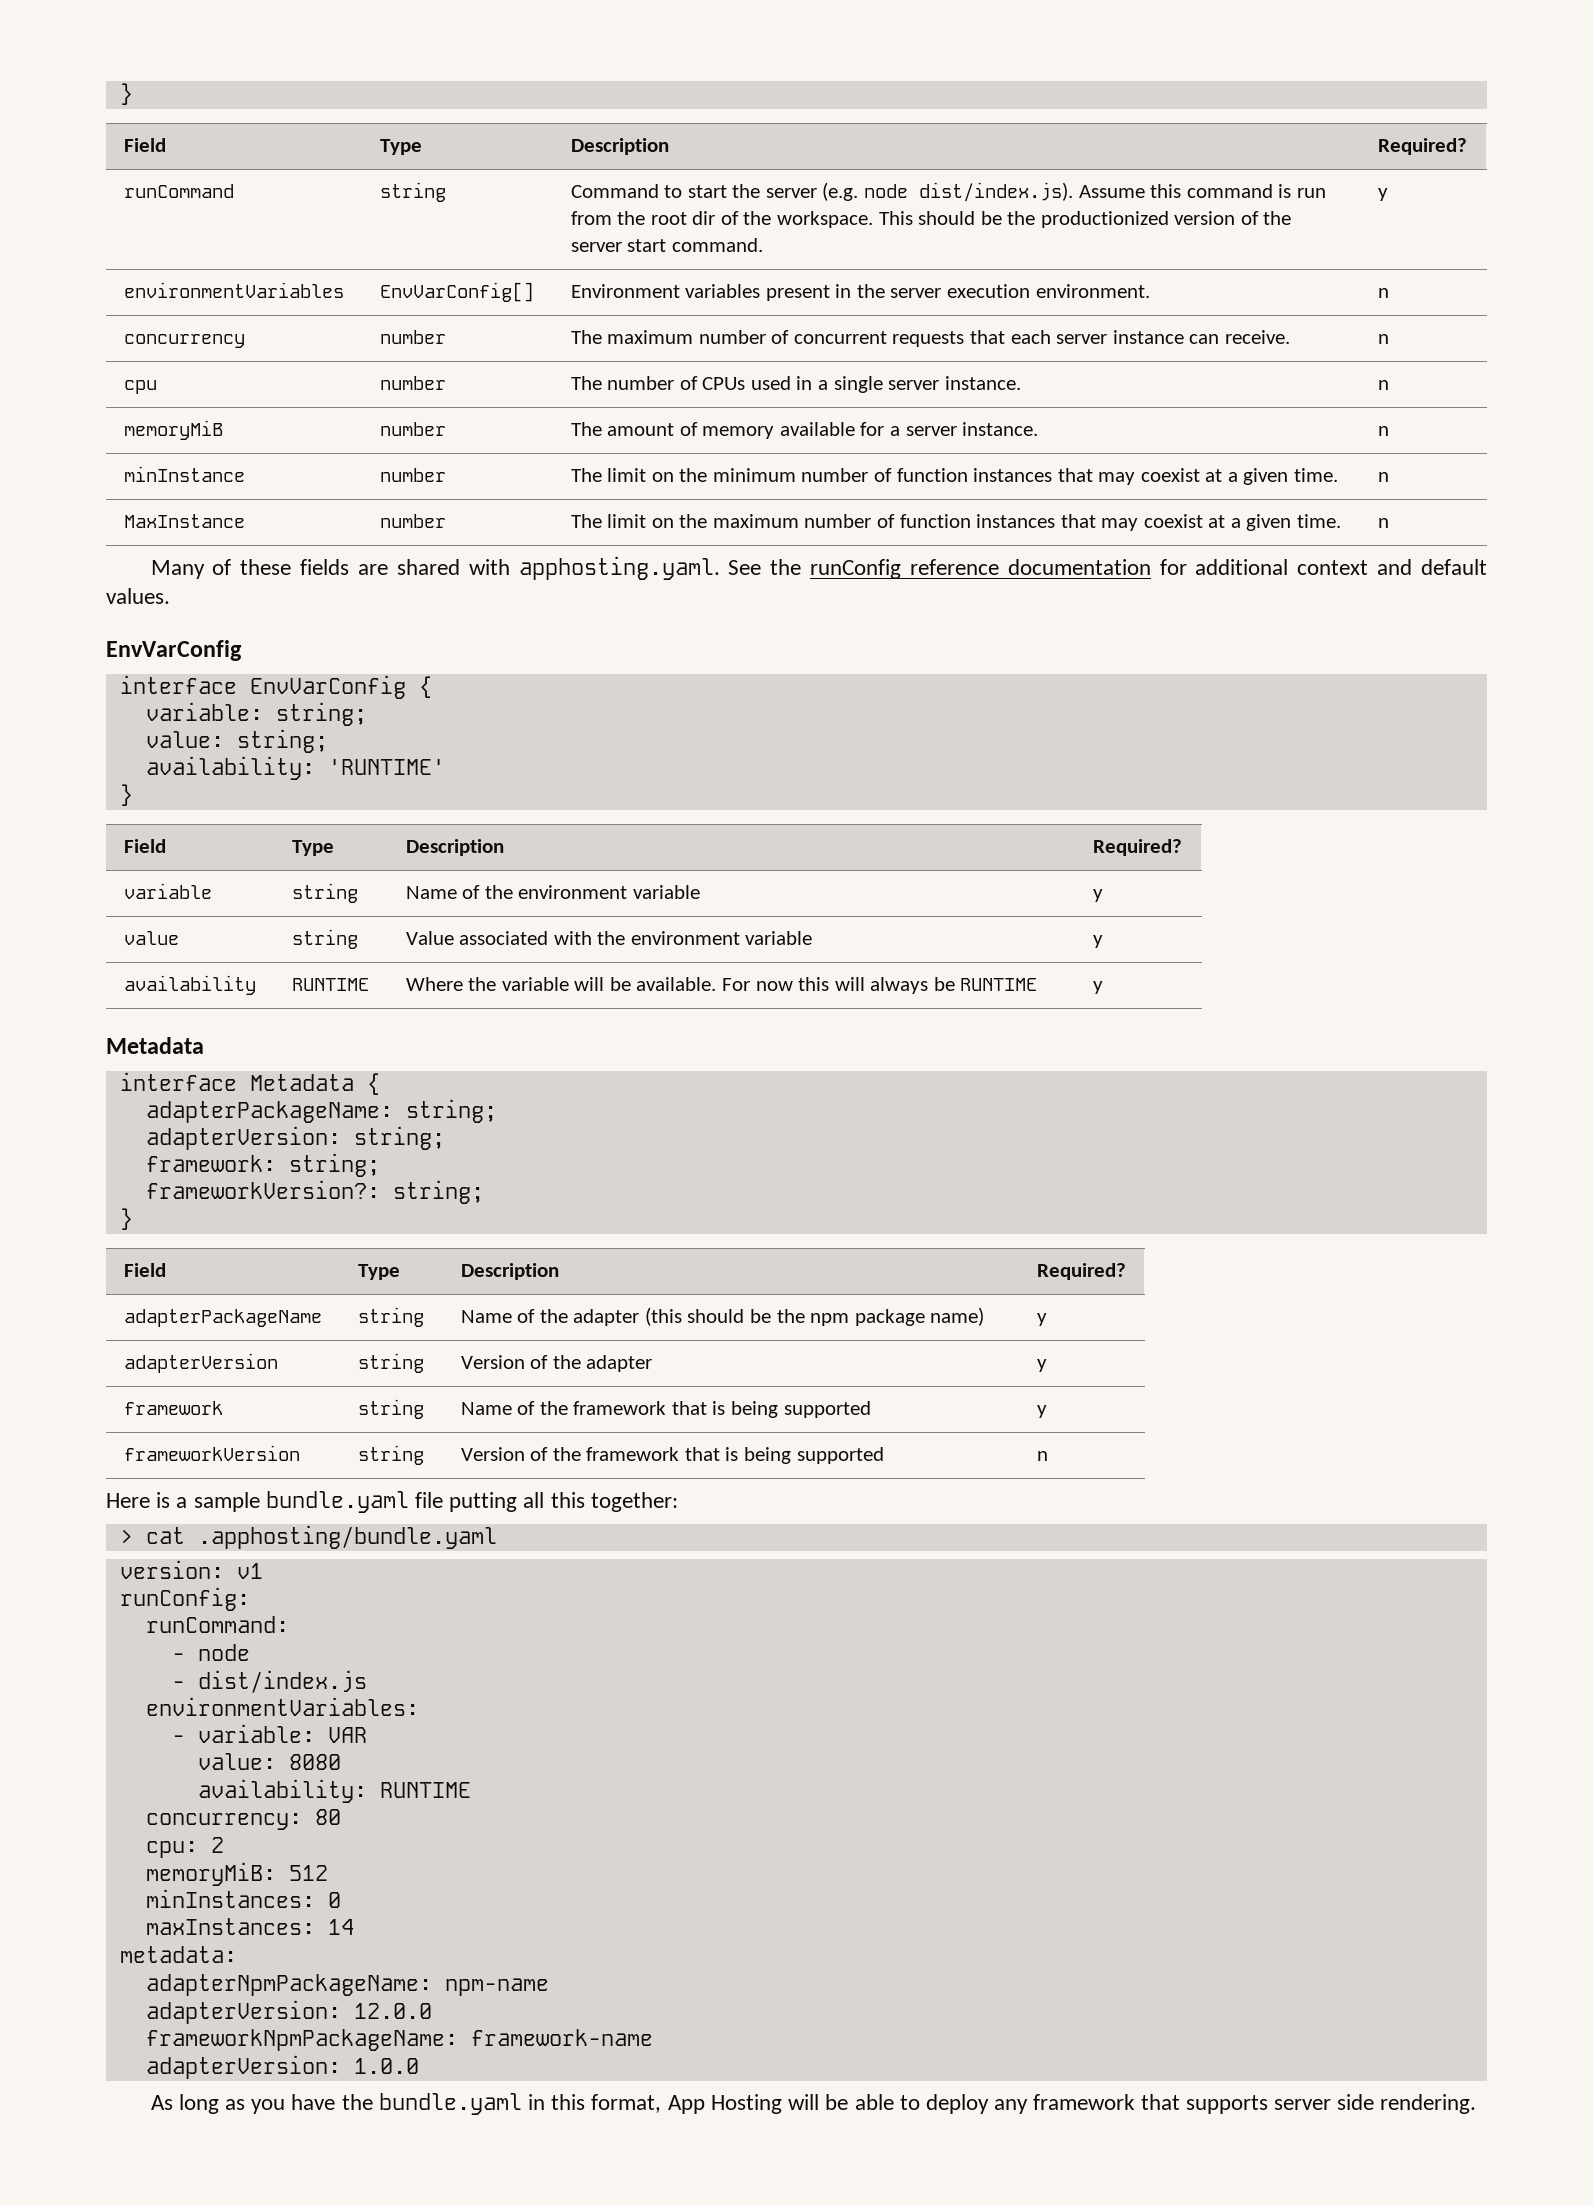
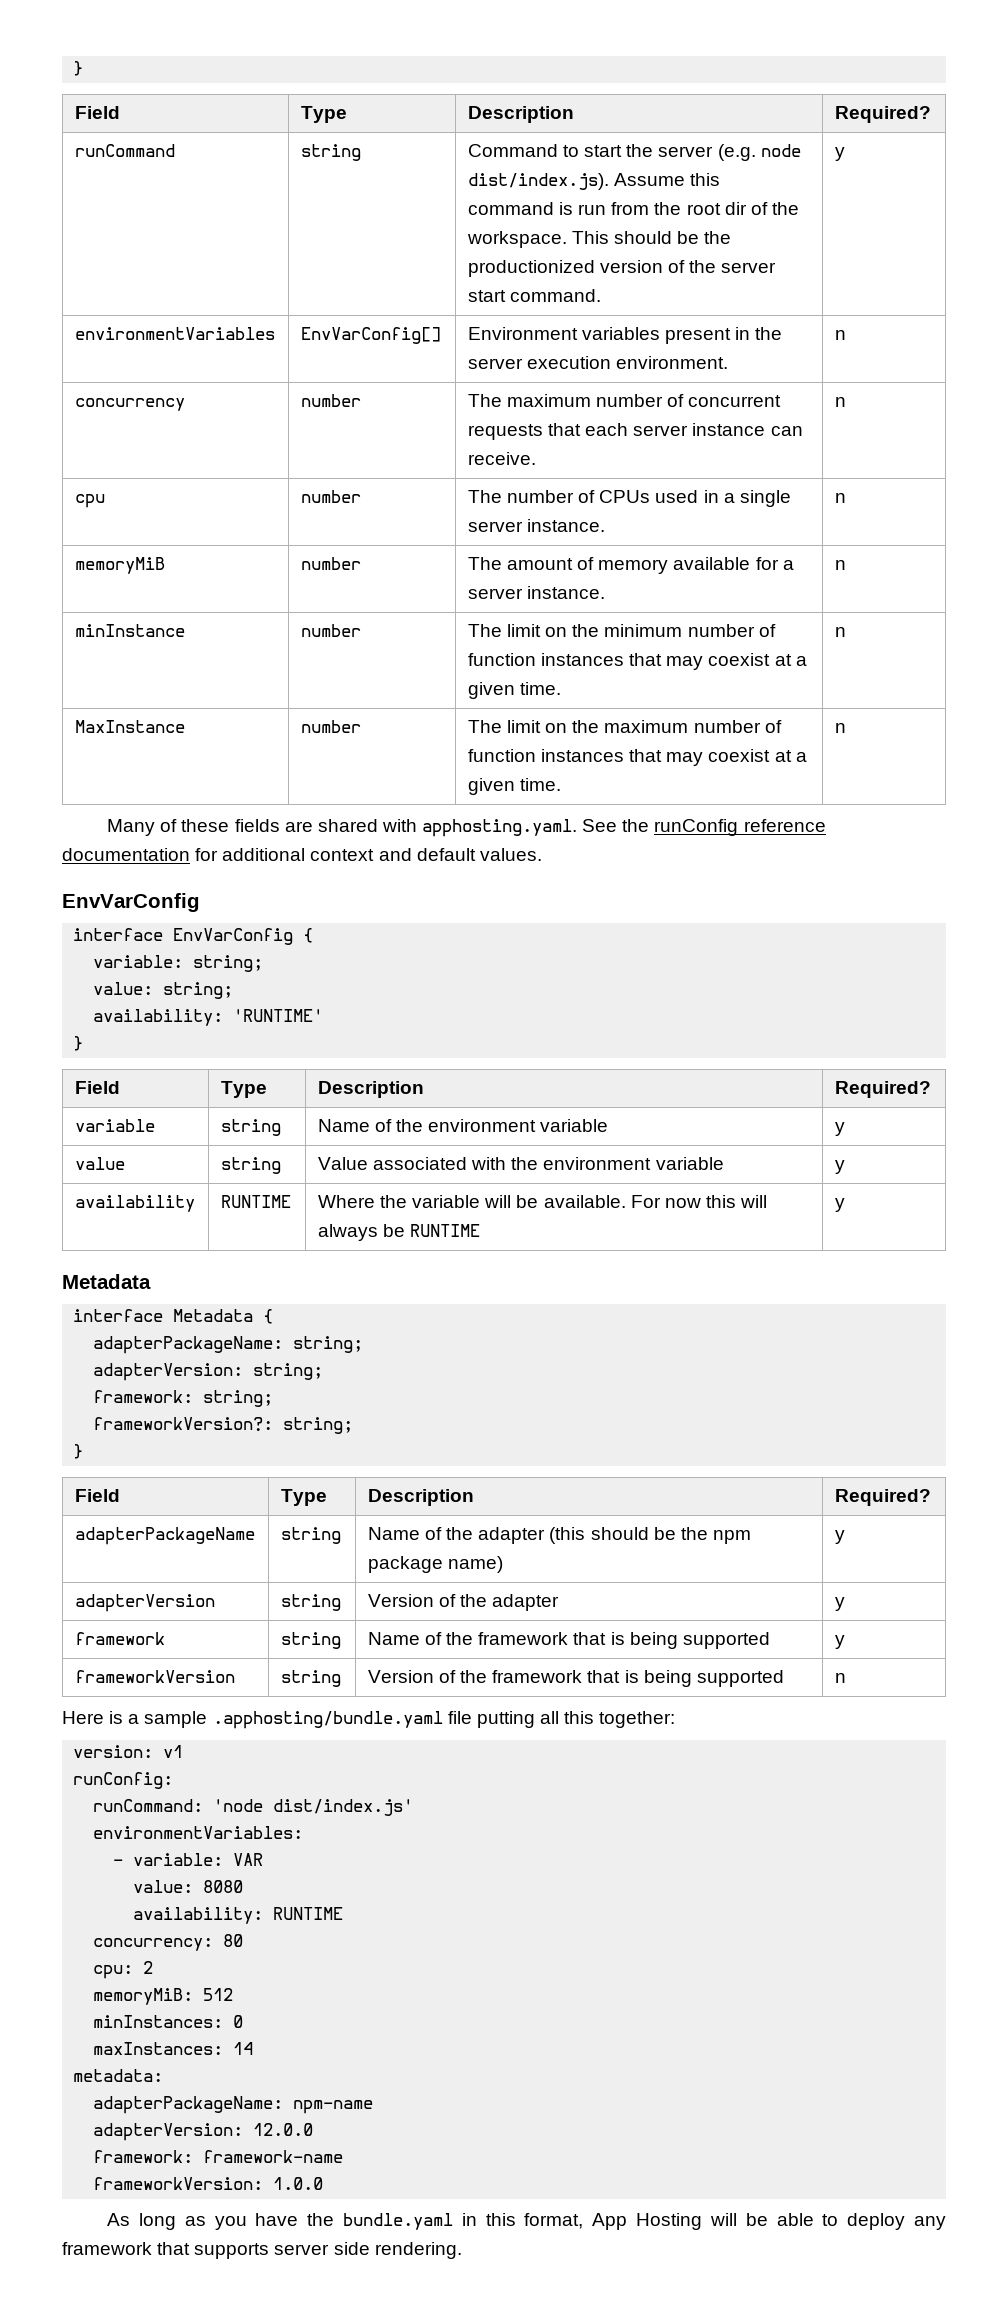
[265,1491,409,1513] bundle.yaml -> [212,1711,443,1729] .apphosting/bundle.yaml
[119,1525,497,1549] // > cat .apphosting/bundle.yaml -> (676, 1719) none
[171,1644,250,1661] [171,1670,367,1693] // - node // - dist/index.js -> [213,1799,414,1816] 'node dist/index.js'
[145,1974,432,1996] adapterNpmPackageName: -> [93,2096,284,2114] adapterPackageName:
[145,2029,458,2051] frameworkNpmPackageName: -> [93,2150,194,2163] framework:
[145,2055,341,2079] adapterVersion: -> [93,2177,264,2190] frameworkVersion:

